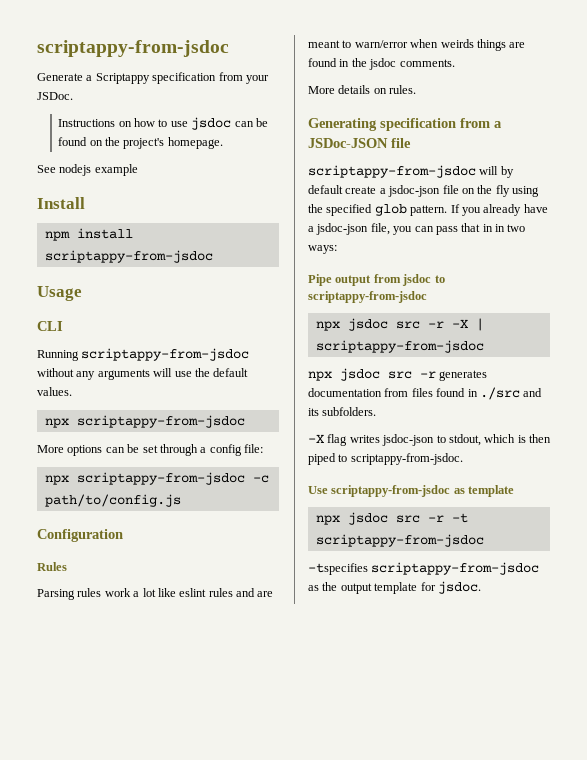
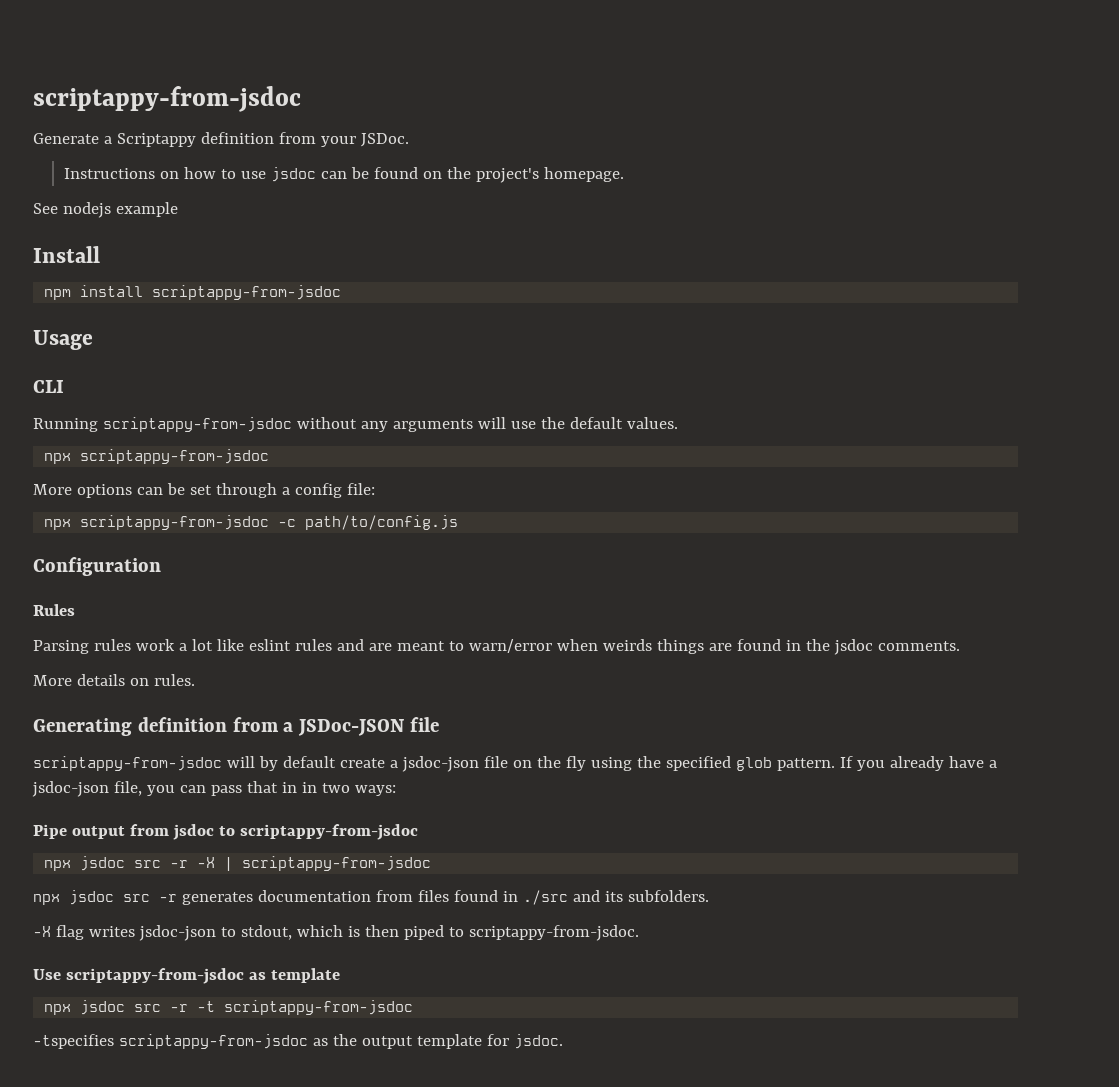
[152,72,217,84] specification -> [200,132,274,144] definition
[380,118,456,131] specification -> [137,717,227,732] definition

